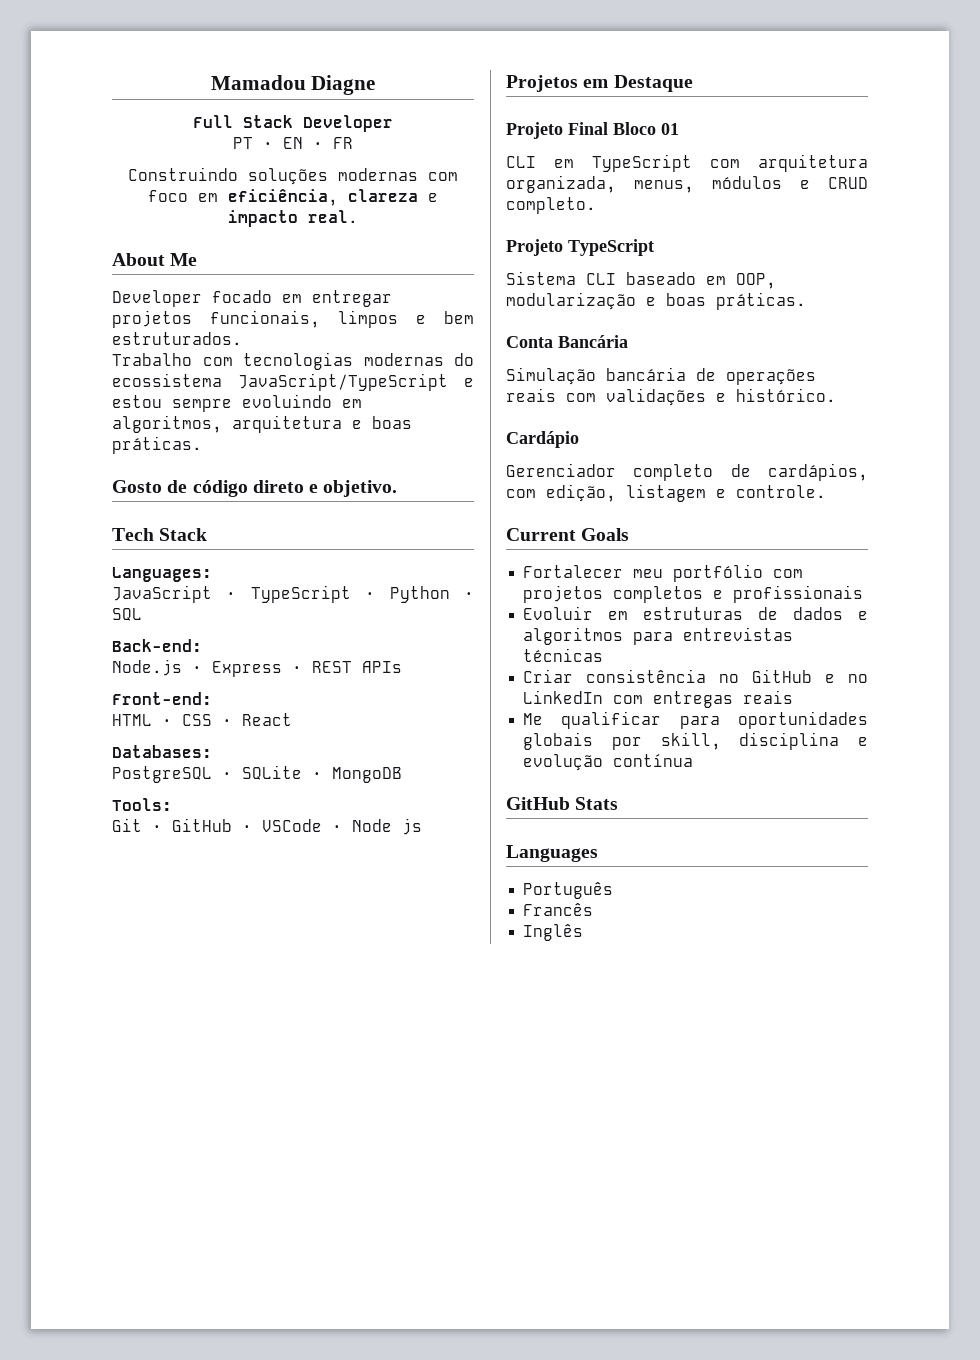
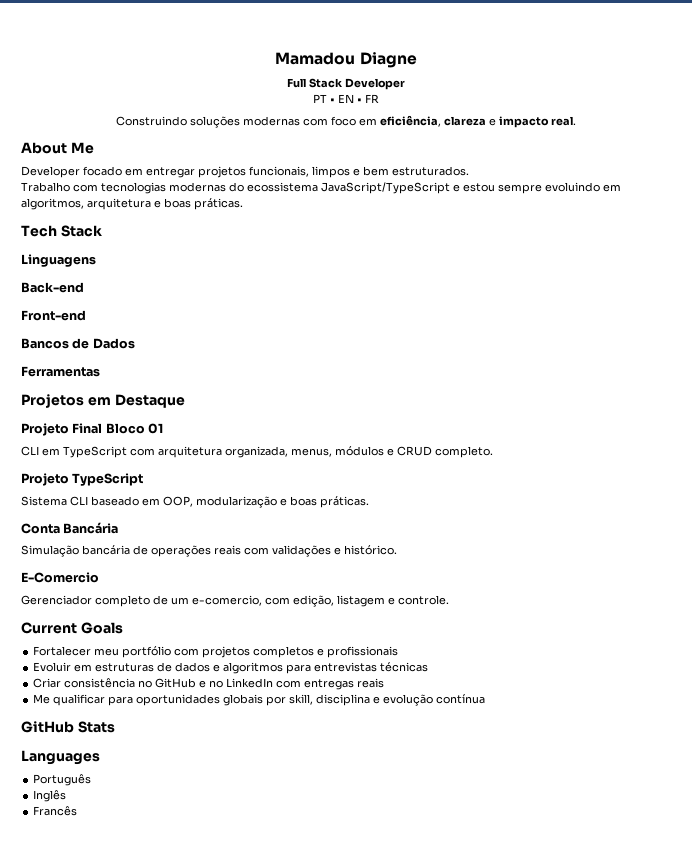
[112,480,398,497] [112,528,208,541] [112,567,212,582] [112,585,474,603] [112,608,142,621] [112,639,202,652] [112,659,402,677] [112,692,212,705] [112,713,292,726] [112,745,212,758] [112,765,402,783] [112,798,172,811] [112,818,422,835] Gosto de código direto e objetivo. // Tech Stack // Languages: // JavaScript • TypeScript • Python • SQL // Back-end: // Node.js • Express • REST APIs // Front-end: // HTML • CSS • React // Databases: // PostgreSQL • SQLite • MongoDB // Tools: // Git • GitHub • VSCode • Node js -> [21,225,102,237] [21,254,96,267] [21,282,84,293] [21,310,86,321] [21,338,135,349] [21,366,100,377] Tech Stack // Linguagens // Back-end // Front-end // Bancos de Dados // Ferramentas
[506,431,579,448] Cardápio -> [21,572,99,583] E-Comercio
[768,463,868,481] cardápios, -> [171,595,262,606] um e-comercio,
(614, 890) none -> [33,790,67,802] // Inglês
[523,924,584,941] // Inglês -> (78, 811) none

